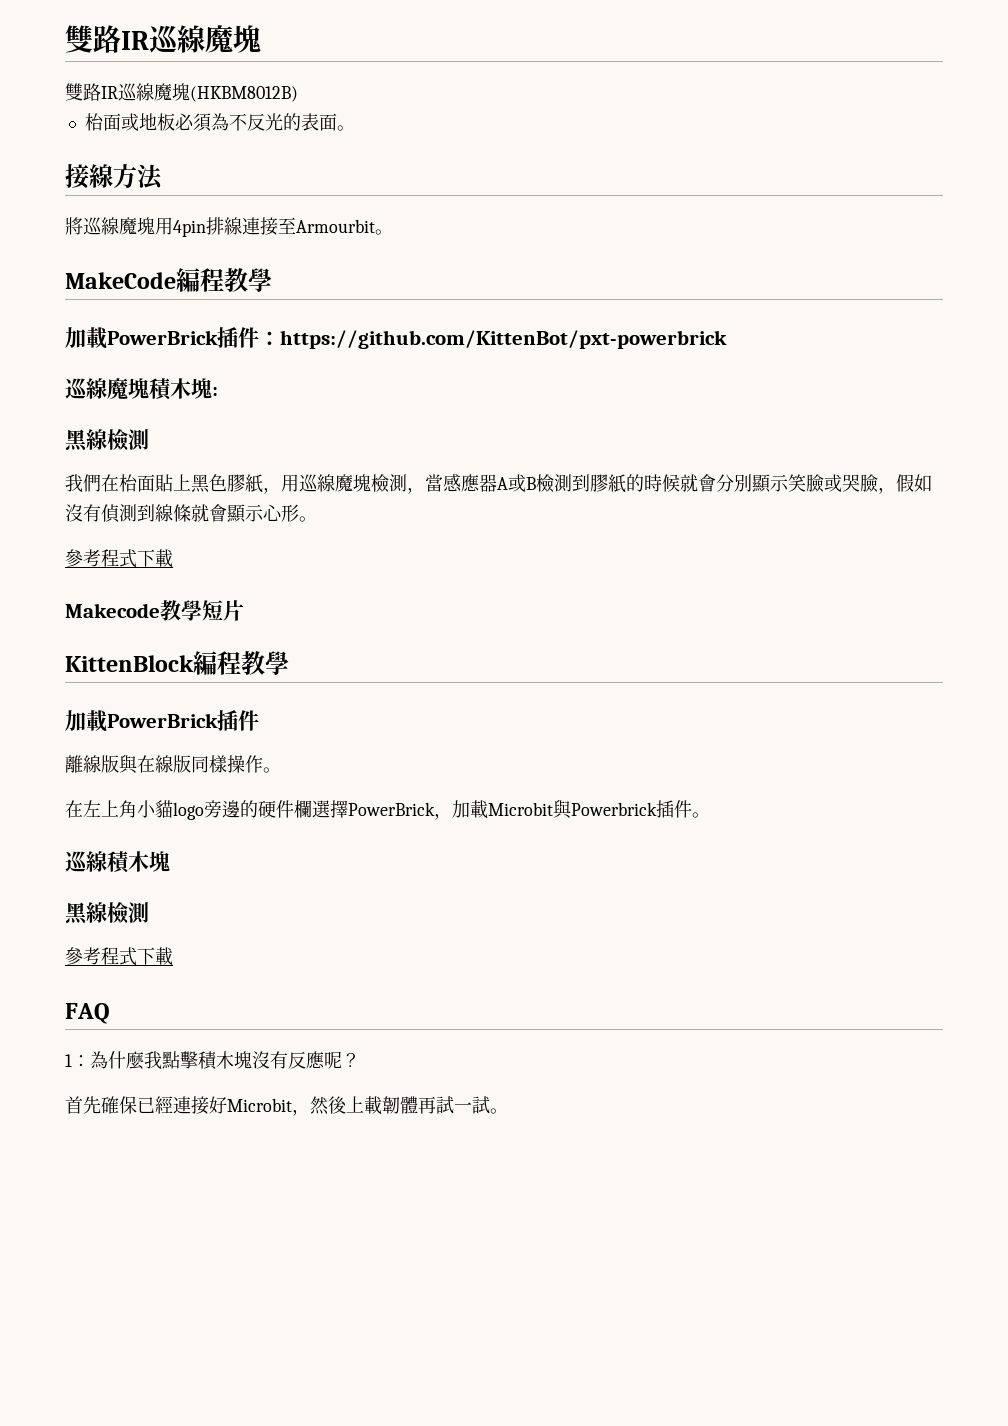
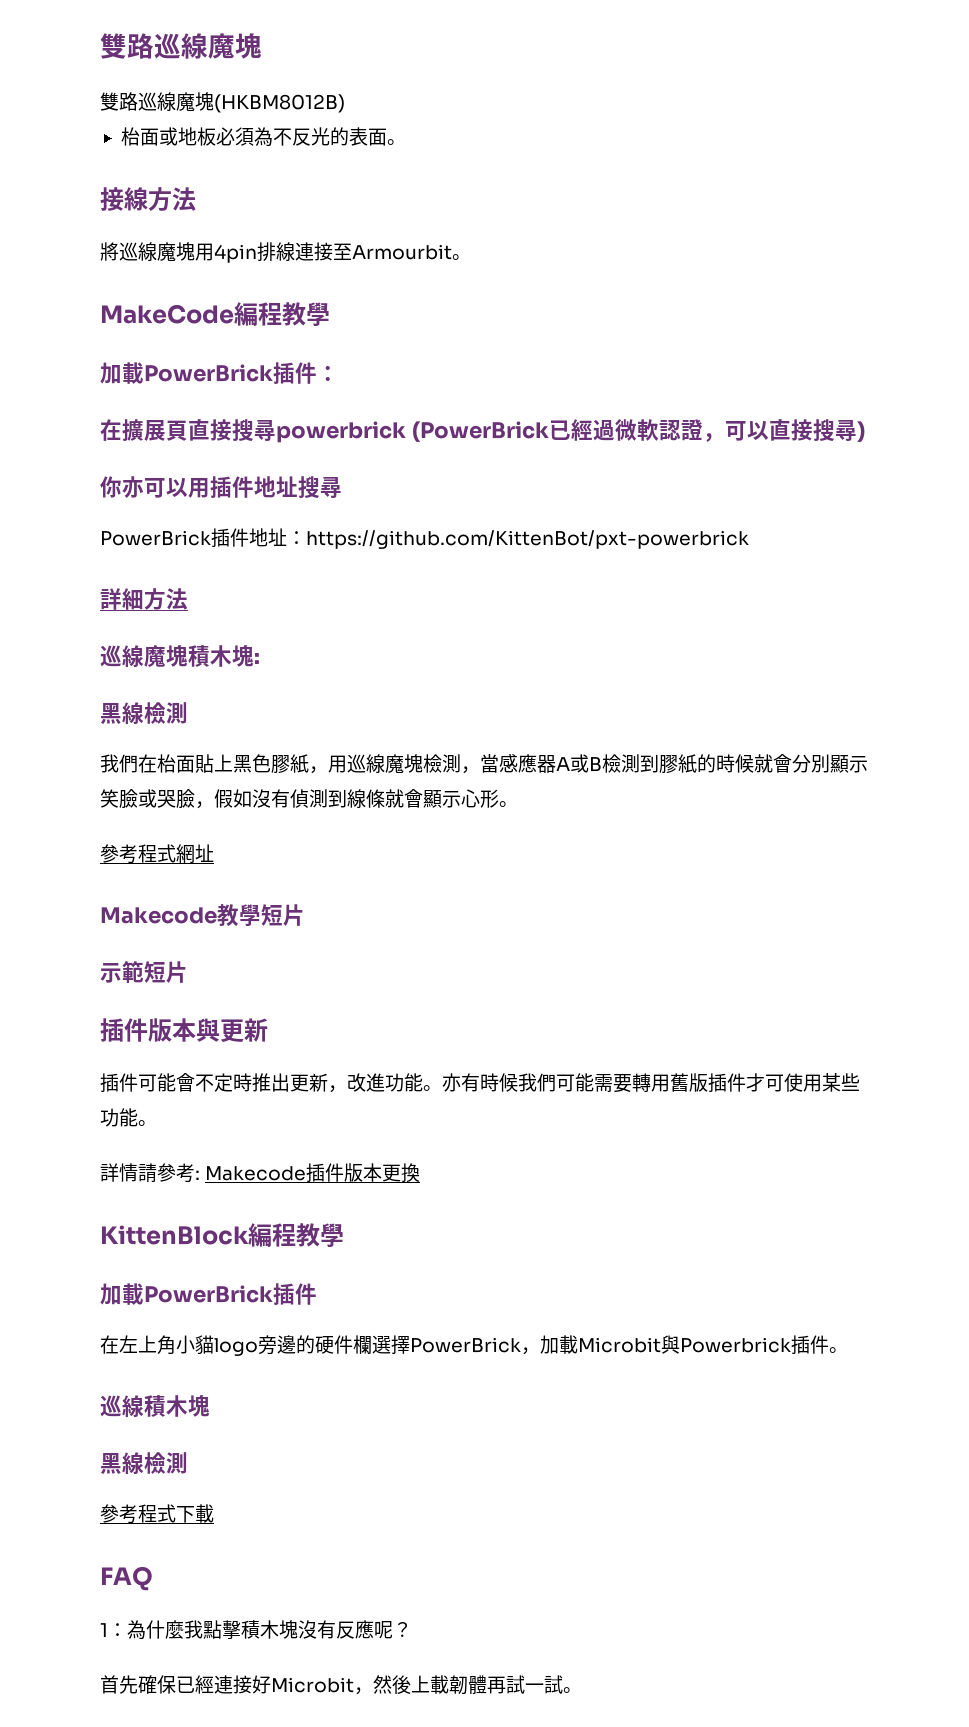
[65,25,149,53] 雙路IR -> [100,33,154,59] 雙路
[101,86,118,99] IR -> (138, 101) none
(280, 338) none -> [100,419,865,443] [100,476,342,499] [100,528,306,548] // 在擴展頁直接搜尋powerbrick (PowerBrick已經過微軟認證，可以直接搜尋) // 你亦可以用插件地址搜尋 // PowerBrick插件地址：
(727, 339) none -> [100,588,188,610] // 詳細方法
[137,549,173,568] 下載 -> [176,844,214,864] 網址
(244, 610) none -> [100,961,188,983] [100,1018,268,1043] [100,1073,860,1093] [100,1108,157,1127] [100,1163,421,1183] // 示範短片 // 插件版本與更新 // 插件可能會不定時推出更新，改進功能。亦有時候我們可能需要轉用舊版插件才可使用某些功能。 // 詳情請參考: Makecode插件版本更換
[65,754,281,774] // 離線版與在線版同樣操作。 -> (317, 1294) none

